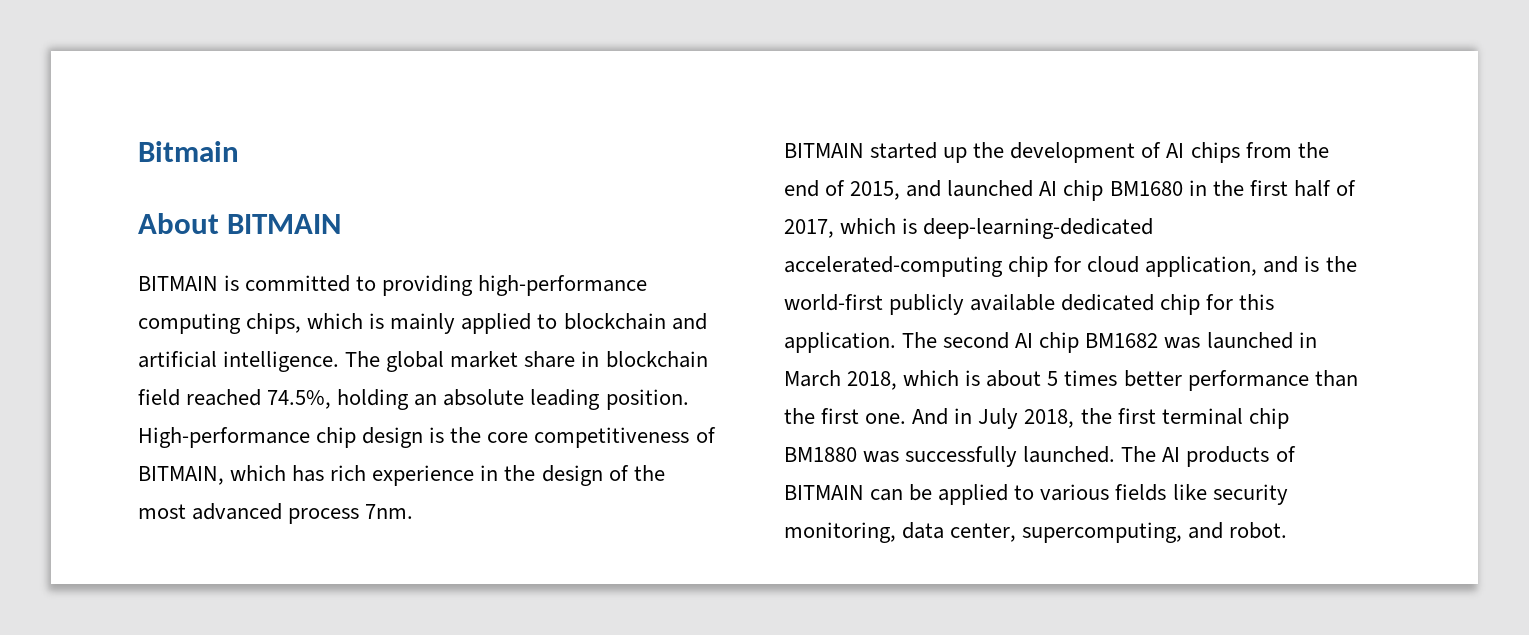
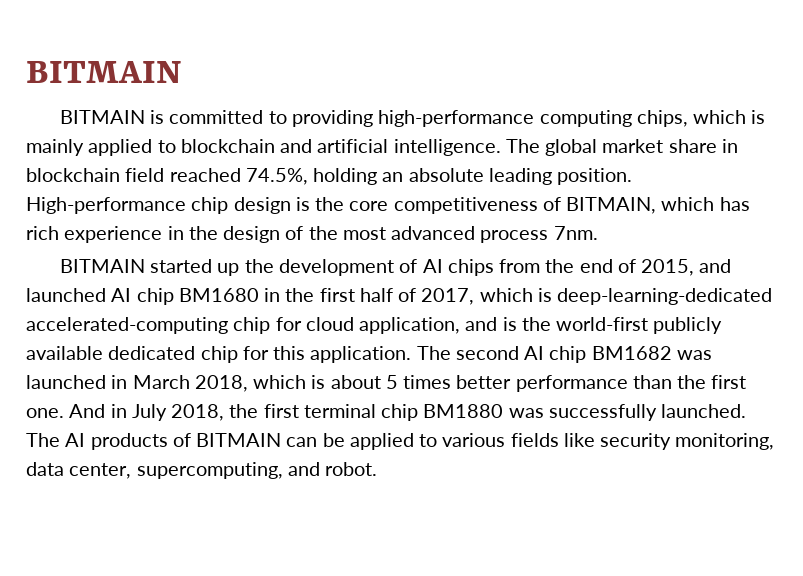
[138,141,239,162] [138,213,219,234] Bitmain // About -> (26, 72) none

